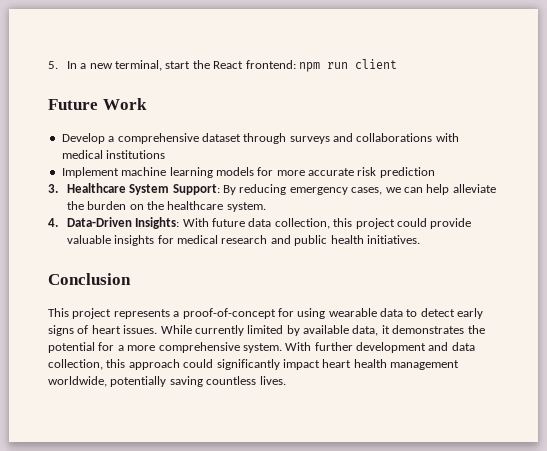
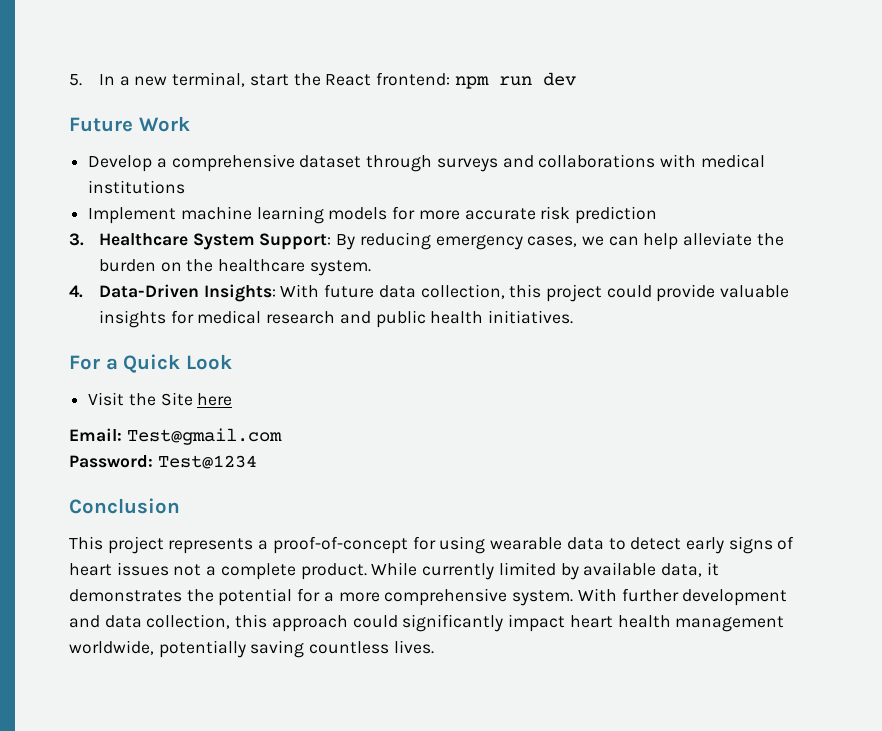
[354,59,397,69] client -> [542,72,576,86] dev
(420, 239) none -> [69,354,232,373] [88,392,233,406] [69,428,282,445] [69,455,257,469] // For a Quick Look // Visit the Site here // Email: Test@gmail.com // Password: Test@1234
[123,325,158,334] issues. -> [116,562,367,580] issues not a complete product.

